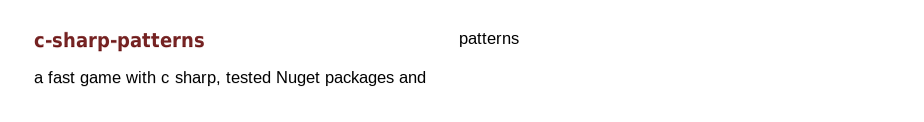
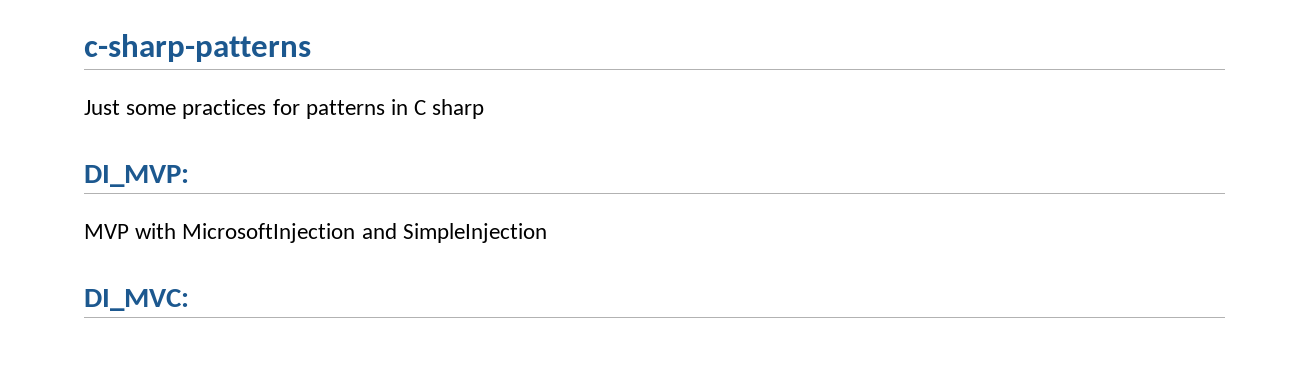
[34,71,427,87] [458,32,519,48] a fast game with c sharp, tested Nuget packages and patterns -> [84,99,485,119] [84,165,189,187] [84,223,547,243] [84,289,189,311] Just some practices for patterns in C sharp // DI_MVP: // MVP with MicrosoftInjection and SimpleInjection // DI_MVC:

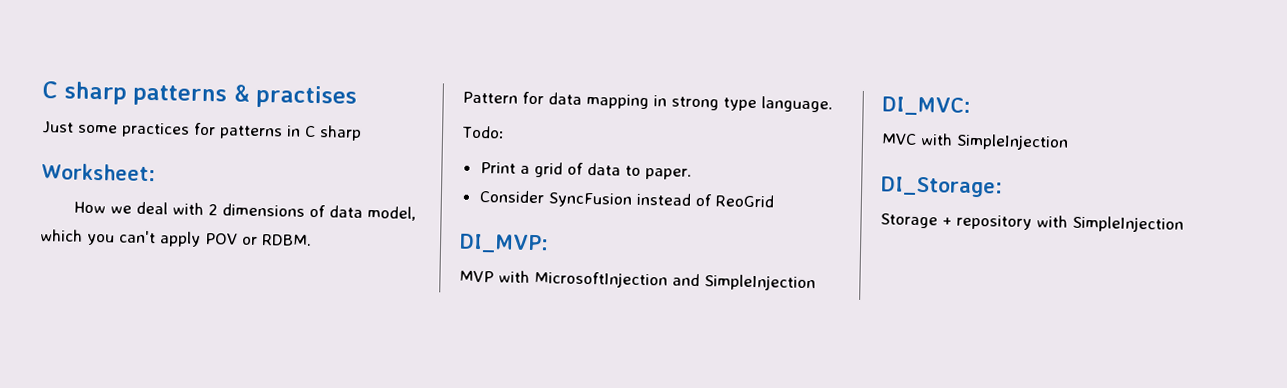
[84,34,311,62] c-sharp-patterns -> [42,81,357,109] C sharp patterns & practises
(485, 109) none -> [41,163,156,182] [73,201,416,221] [40,229,312,247] [462,91,833,113] [461,125,505,139] [479,161,692,180] [478,190,774,208] // Worksheet: // How we deal with 2 dimensions of data model, which you can't apply POV or RDBM. // Pattern for data mapping in strong type language. // Todo: // Print a grid of data to paper. // Consider SyncFusion instead of ReoGrid
(189, 300) none -> [881,133,1069,151] [881,176,1003,198] [880,213,1184,233] // MVC with SimpleInjection // DI_Storage: // Storage + repository with SimpleInjection

